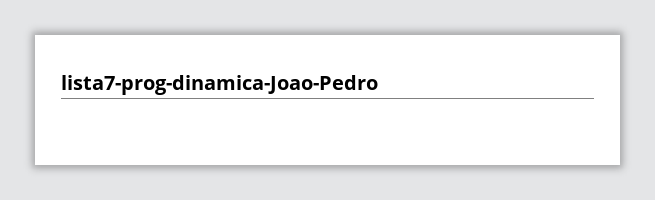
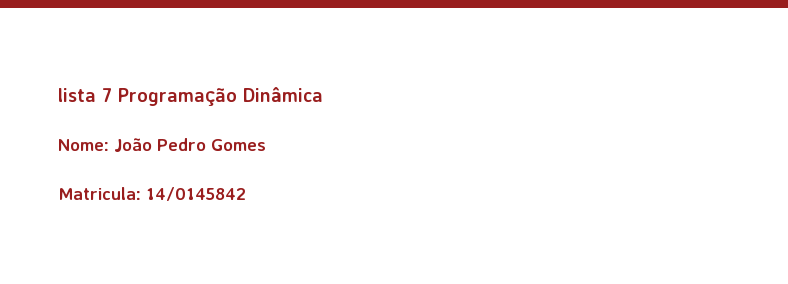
[61,75,378,95] lista7-prog-dinamica-Joao-Pedro -> [58,87,323,106] [58,138,266,152] [58,187,246,201] lista 7 Programação Dinâmica // Nome: João Pedro Gomes // Matricula: 14/0145842

